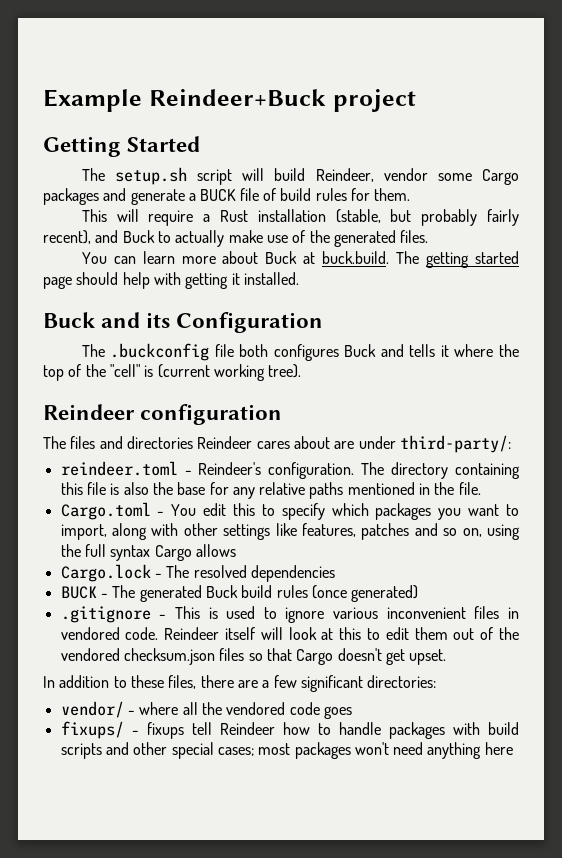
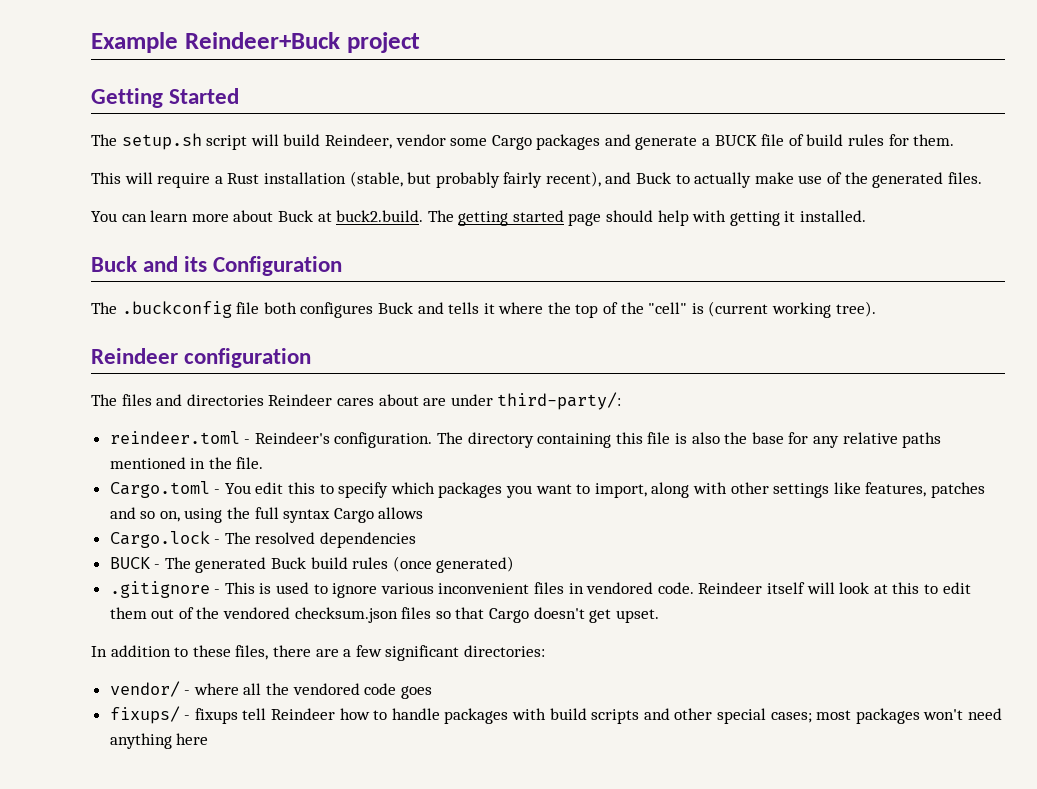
[322,251,390,264] buck.build. -> [336,210,424,222] buck2.build.

